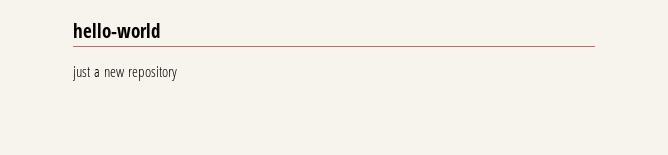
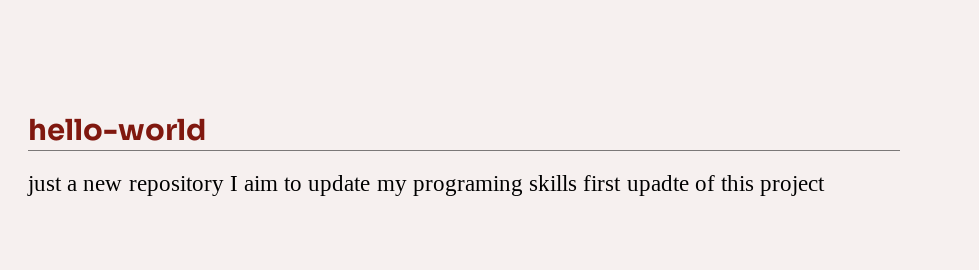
(178, 73) none -> [229,175,826,196] I aim to update my programing skills first upadte of this project

